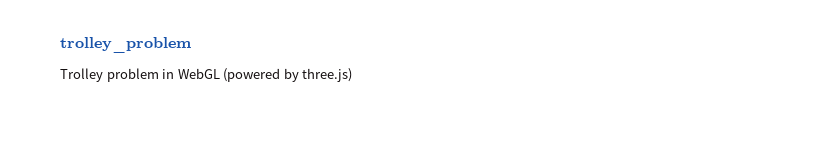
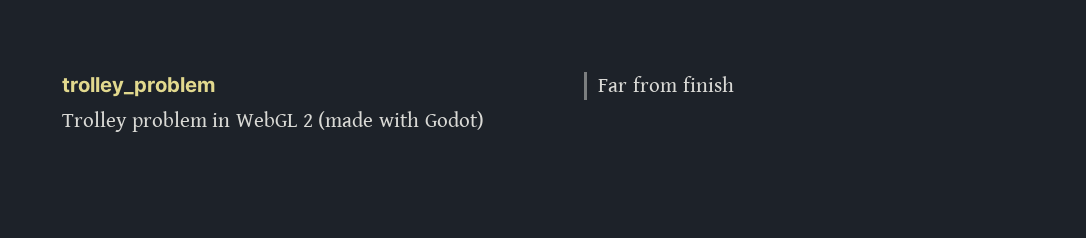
[223,68,353,82] (powered by three.js) -> [302,111,484,130] [598,76,734,92] 2 (made with Godot) // Far from finish

